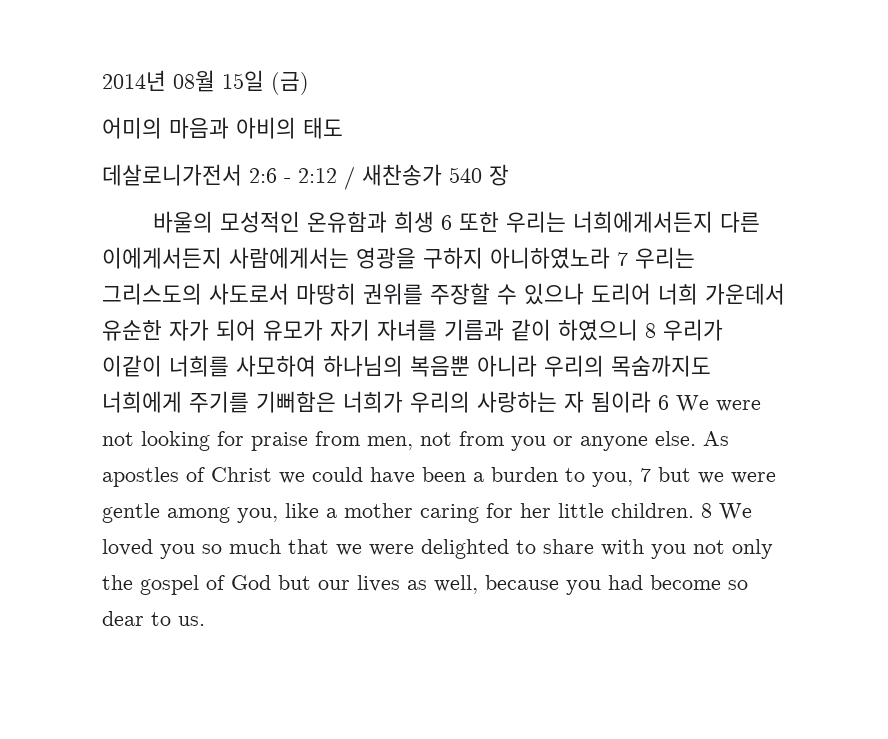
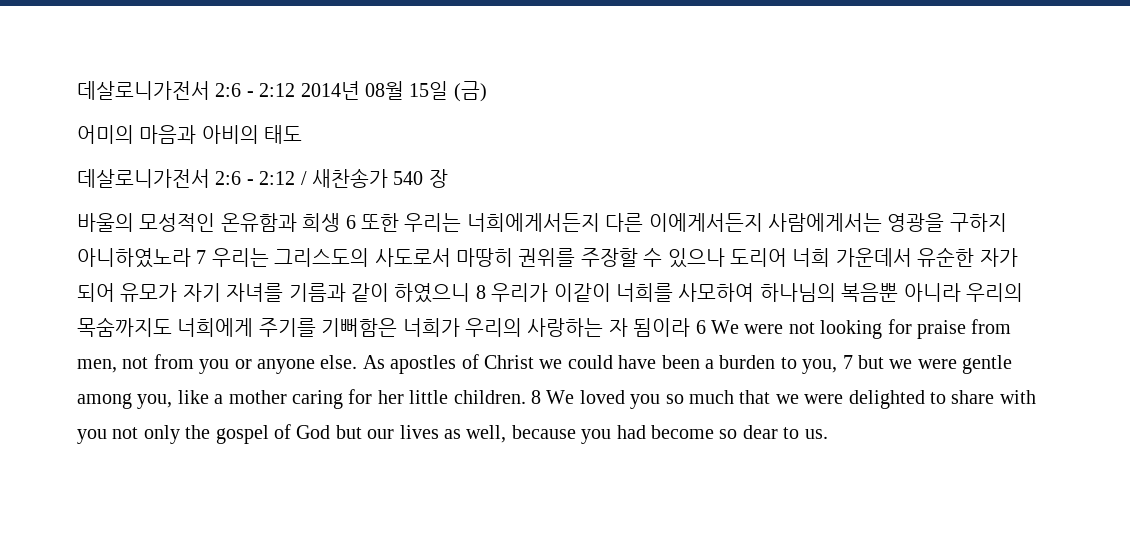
(102, 80) none -> [77,81,296,100] 데살로니가전서 2:6 - 2:12

